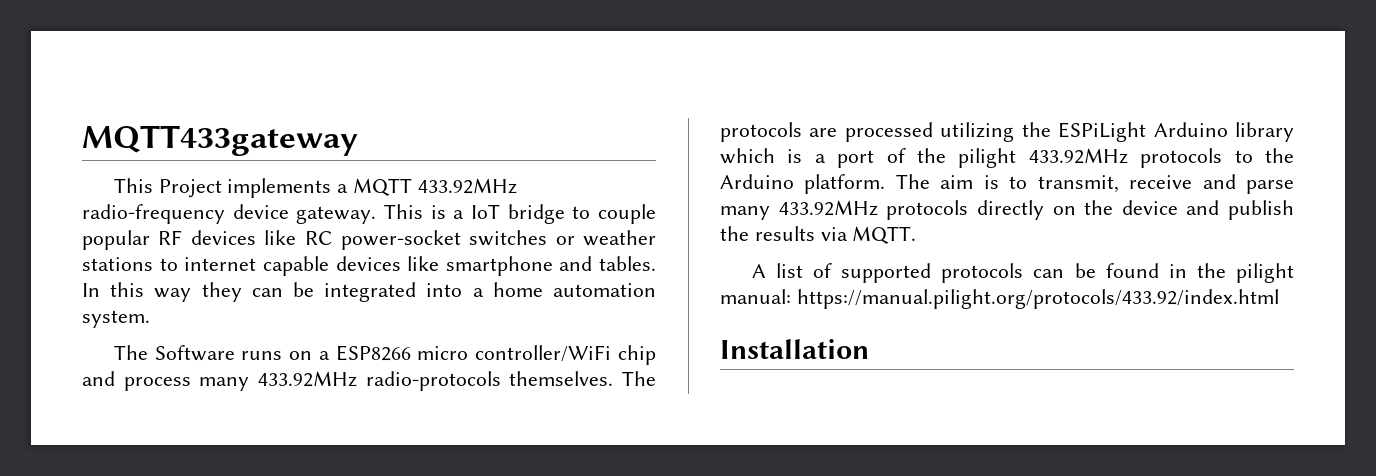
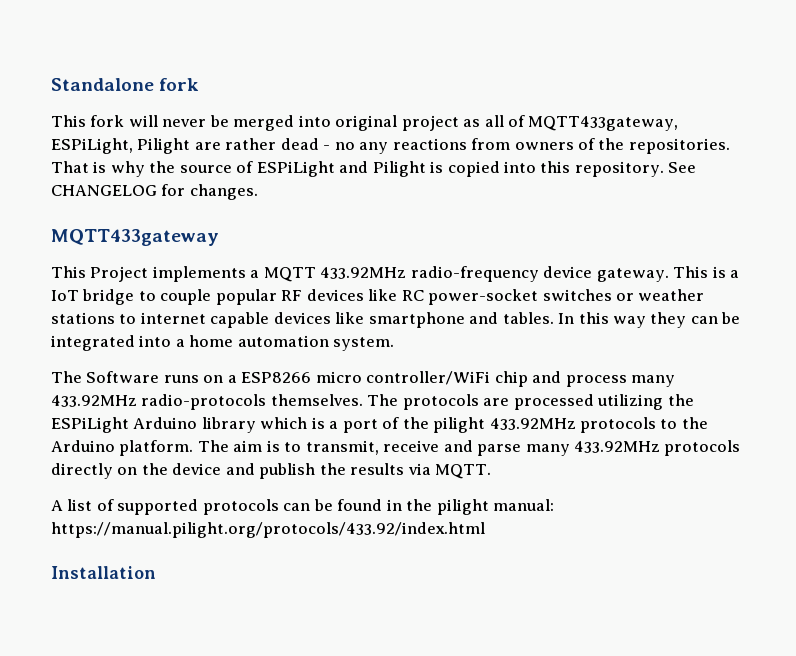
(82, 140) none -> [51,78,200,91] [51,115,679,131] [51,138,730,154] [51,161,697,177] [51,184,258,200] Standalone fork // This fork will never be merged into original project as all of MQTT433gateway, ESPiLight, Pilight are rather dead - no any reactions from owners of the repositories. That is why the source of ESPiLight and Pilight is copied into this repository. See CHANGELOG for changes. //

